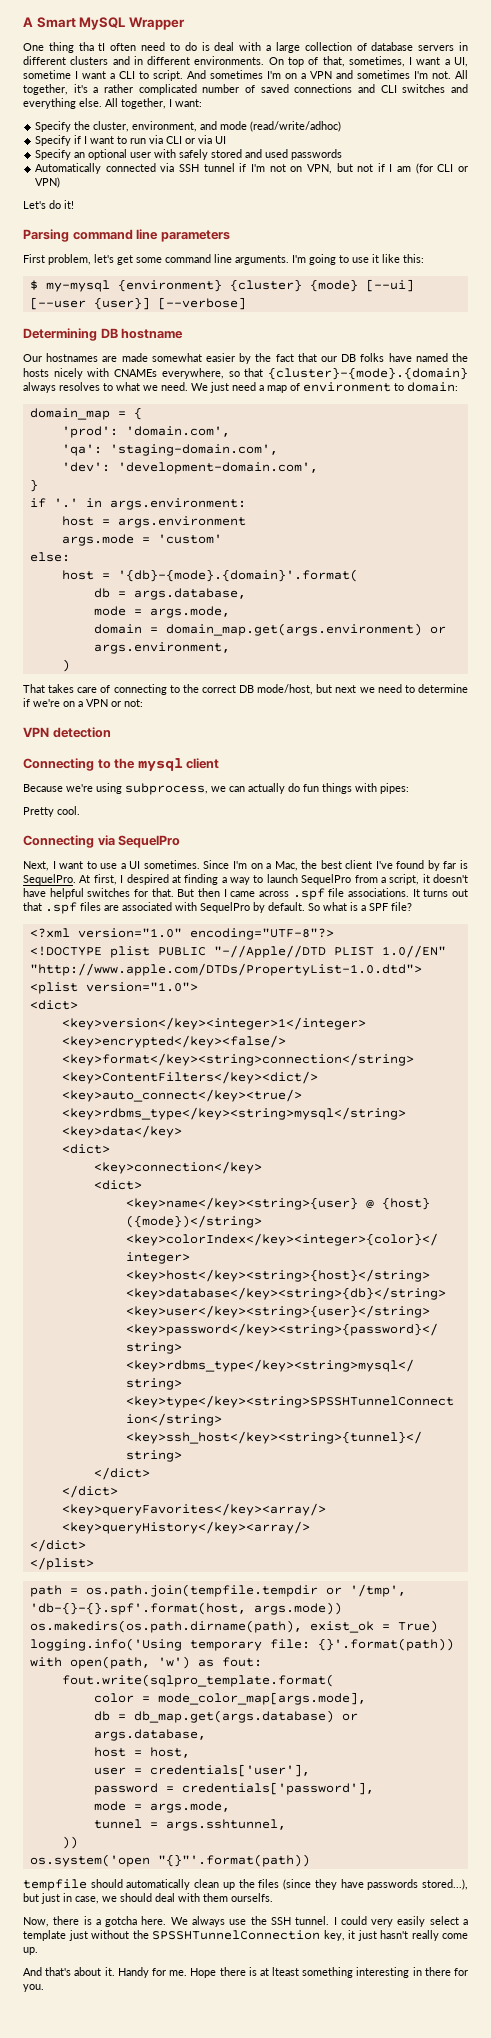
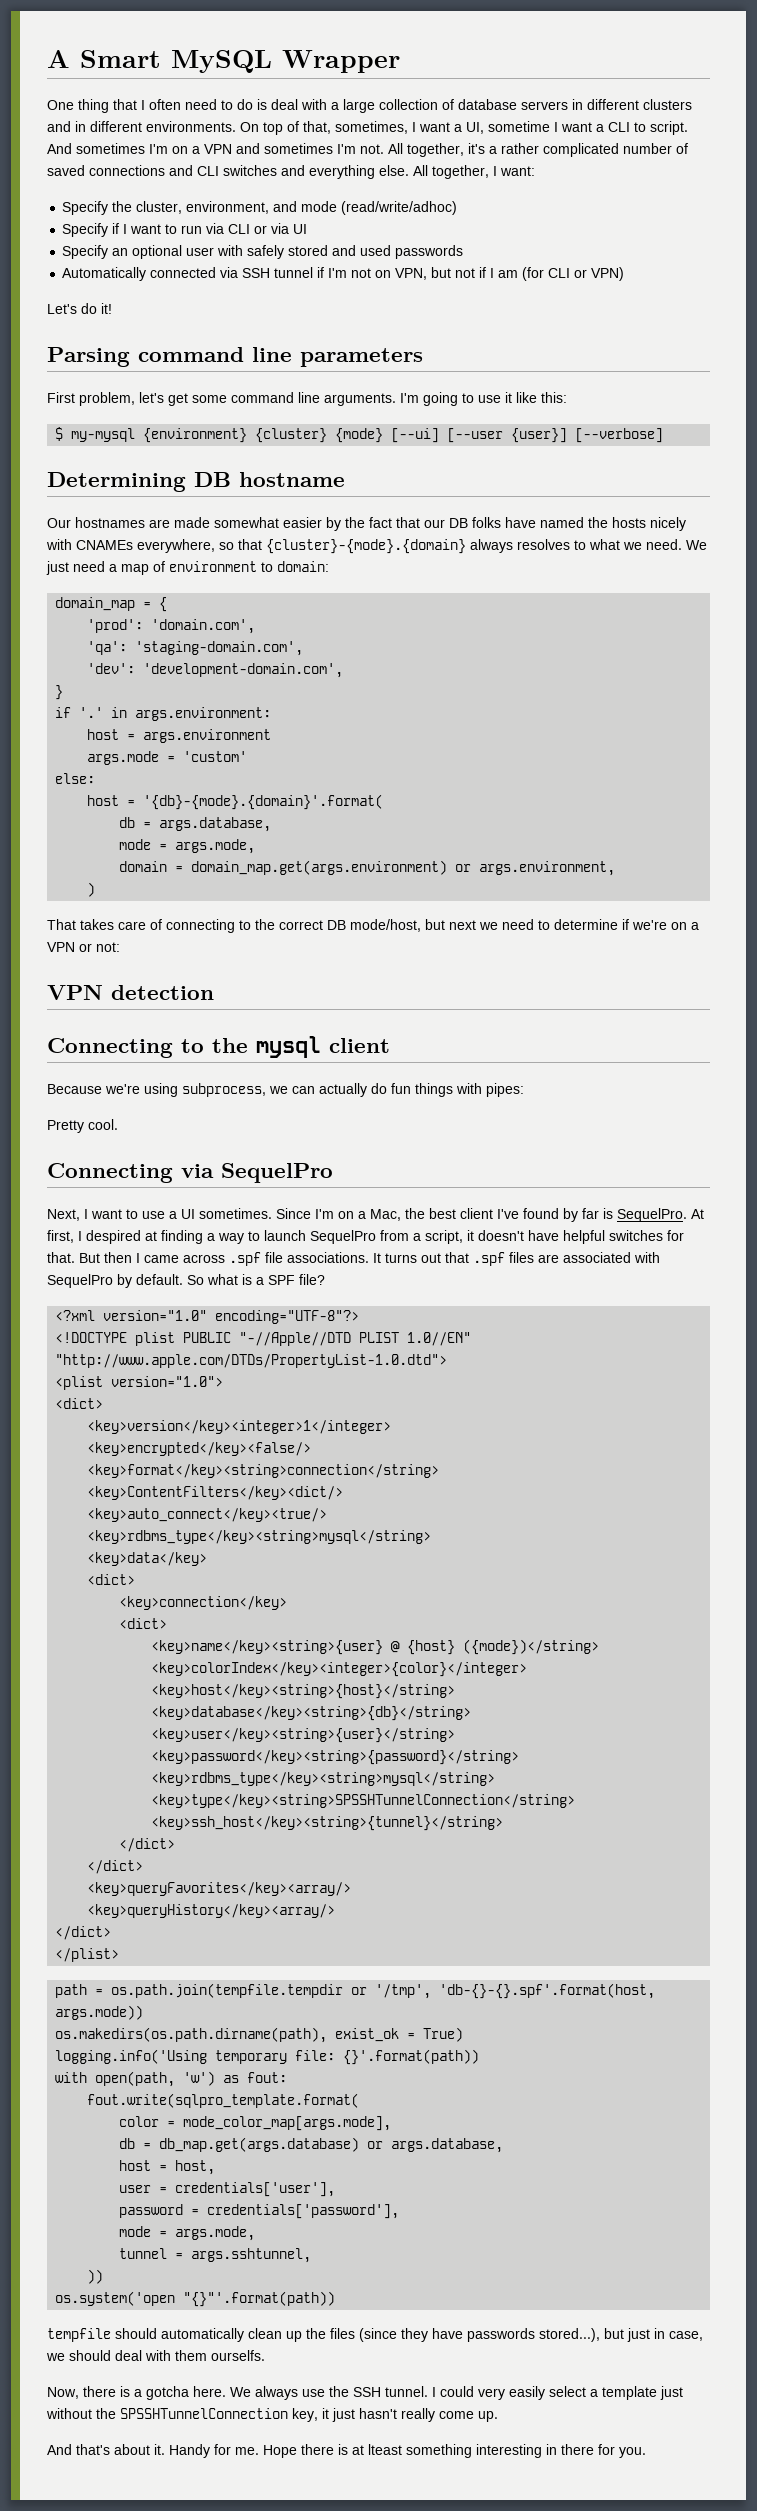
[78,42,106,51] tha tI -> [113,99,145,110] that I

